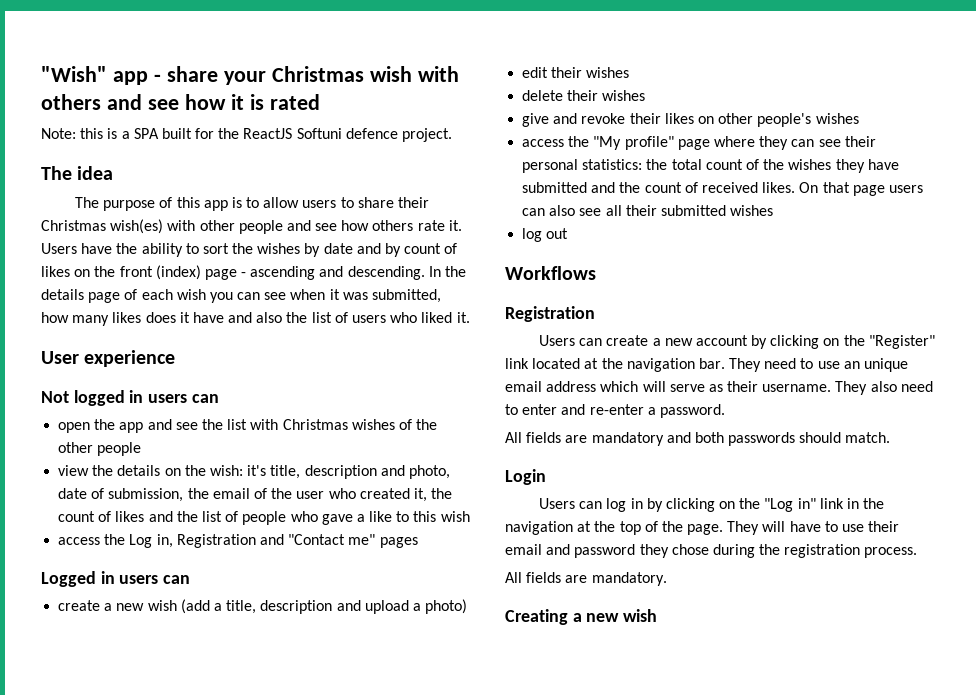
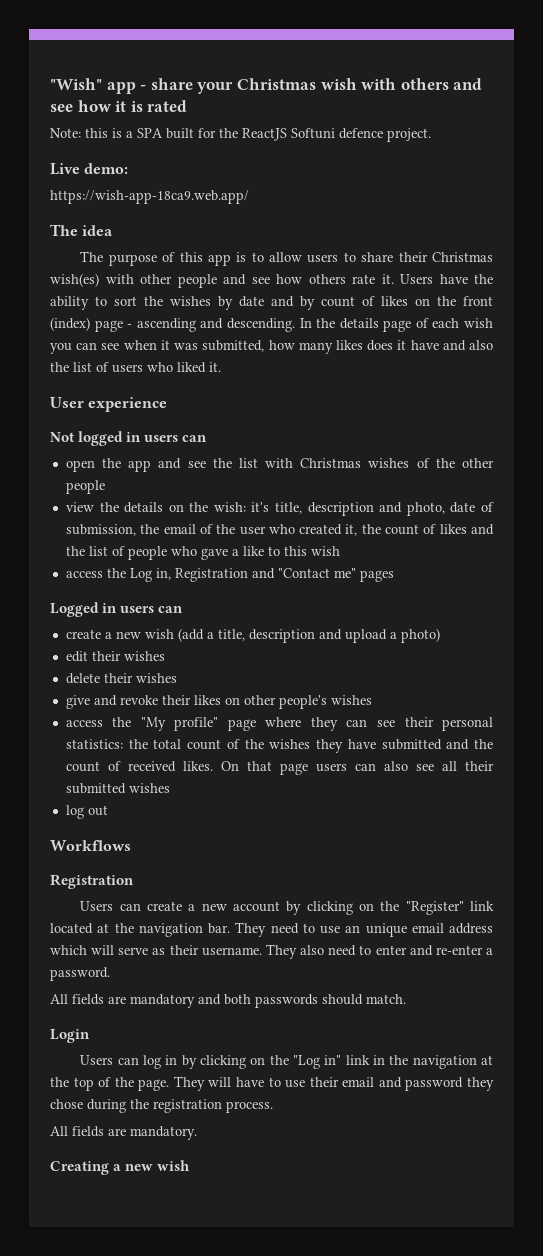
(453, 135) none -> [50,163,129,175] [50,190,249,204] // Live demo: // https://wish-app-18ca9.web.app/

